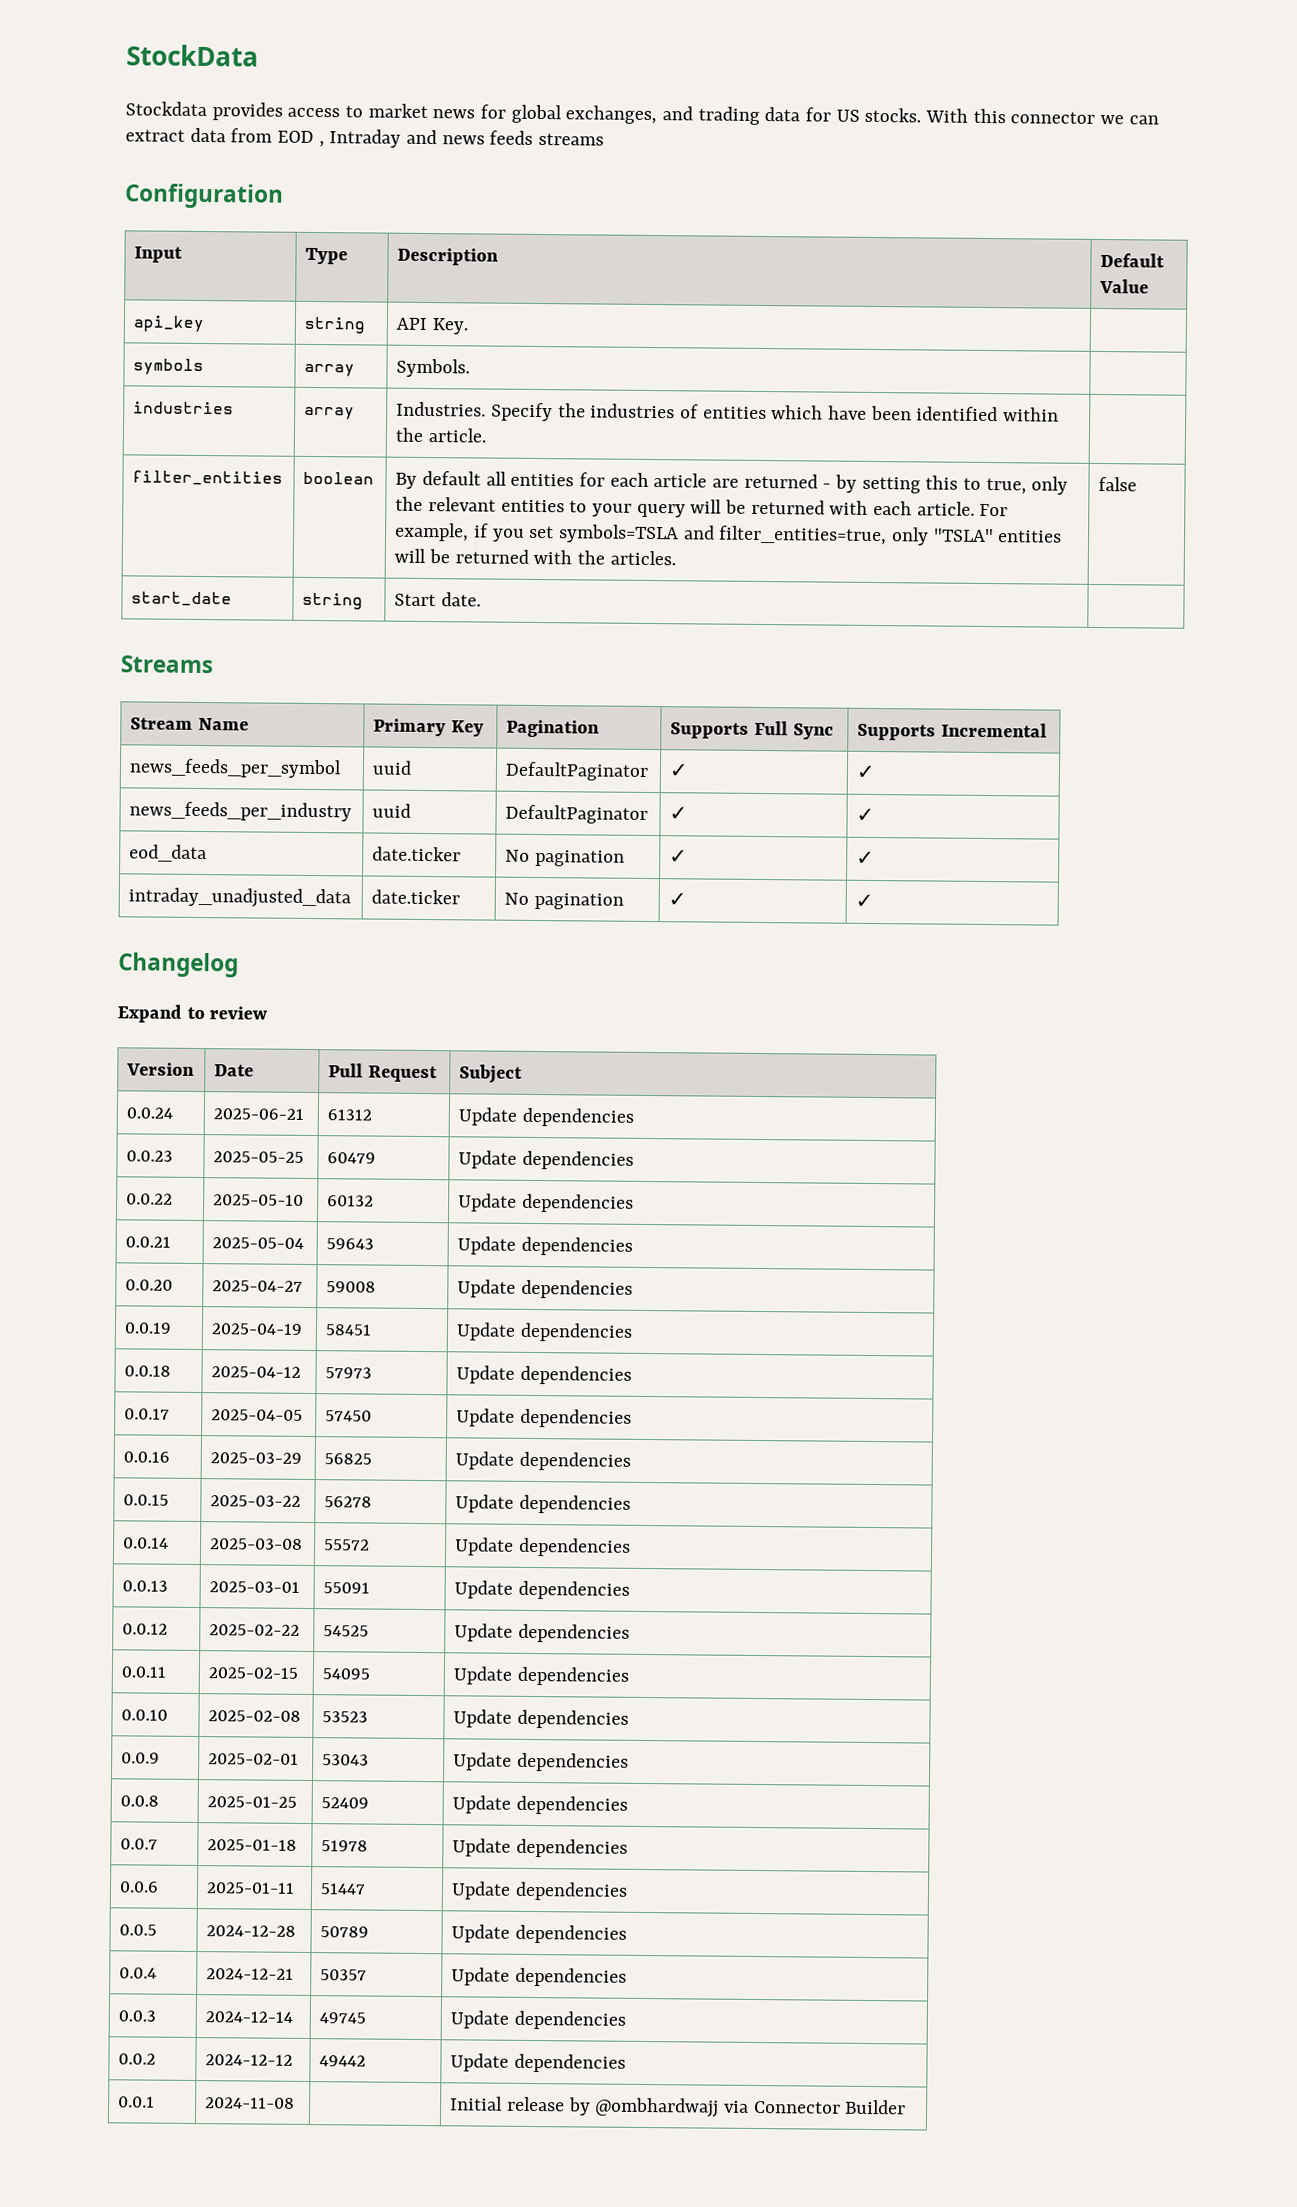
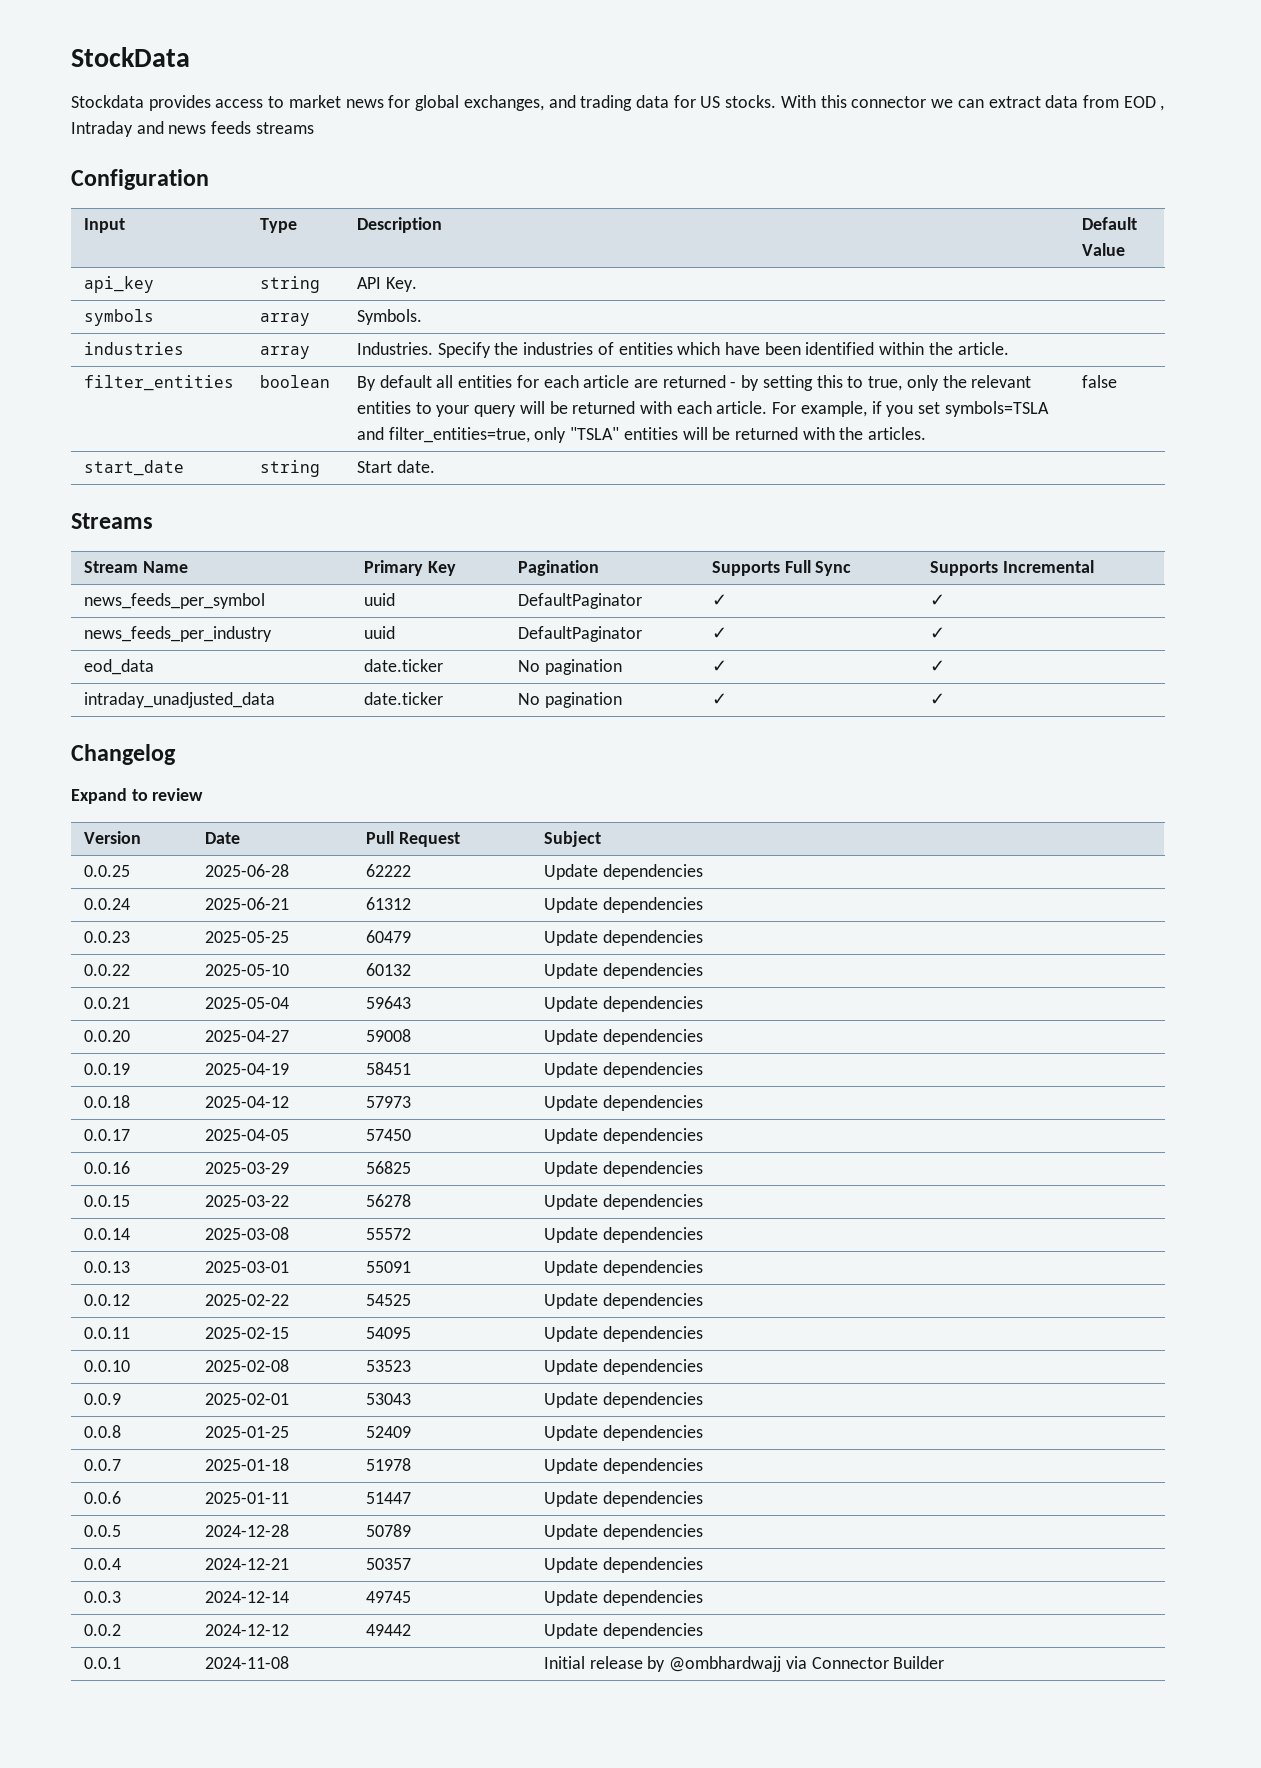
(524, 1074) none -> [83,865,130,877] [204,864,289,877] [365,864,411,877] [543,864,703,880] // 0.0.25 | 2025-06-28 | 62222 | Update dependencies

